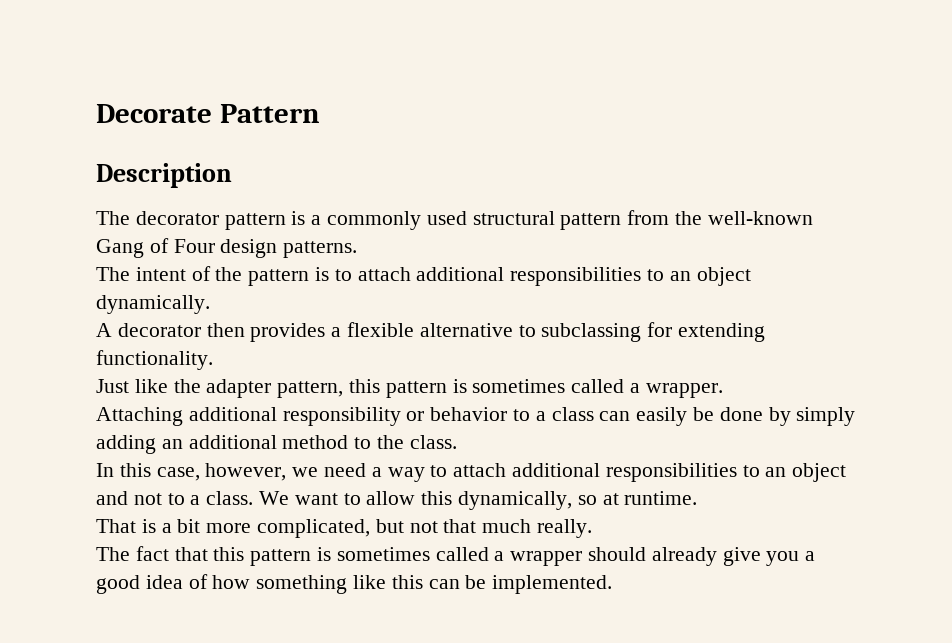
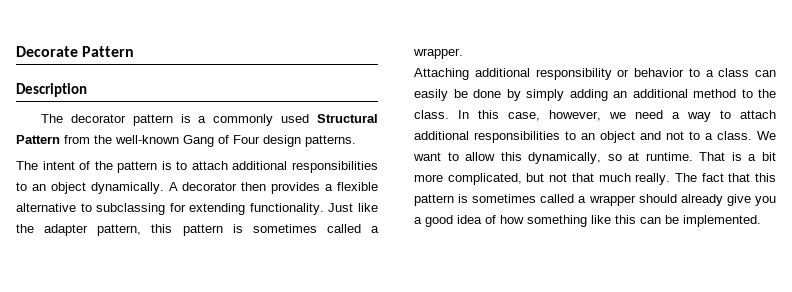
[472,211,622,230] structural pattern -> [317,114,378,123] [16,135,60,144] Structural Pattern
(210, 304) // -> (164, 188) none
(213, 360) // -> (324, 209) none
(457, 442) // -> (449, 114) none
(698, 498) // -> (693, 156) none
(593, 528) // -> (671, 179) none

